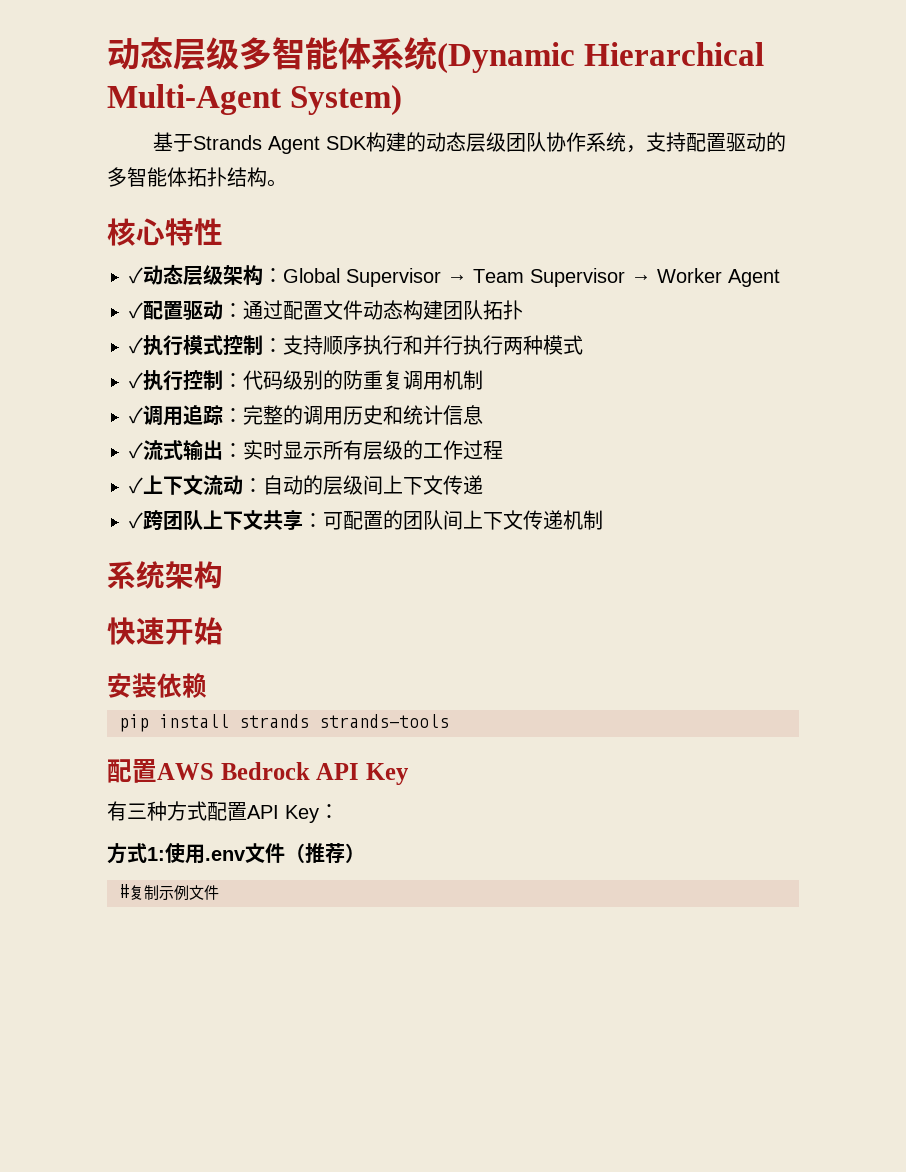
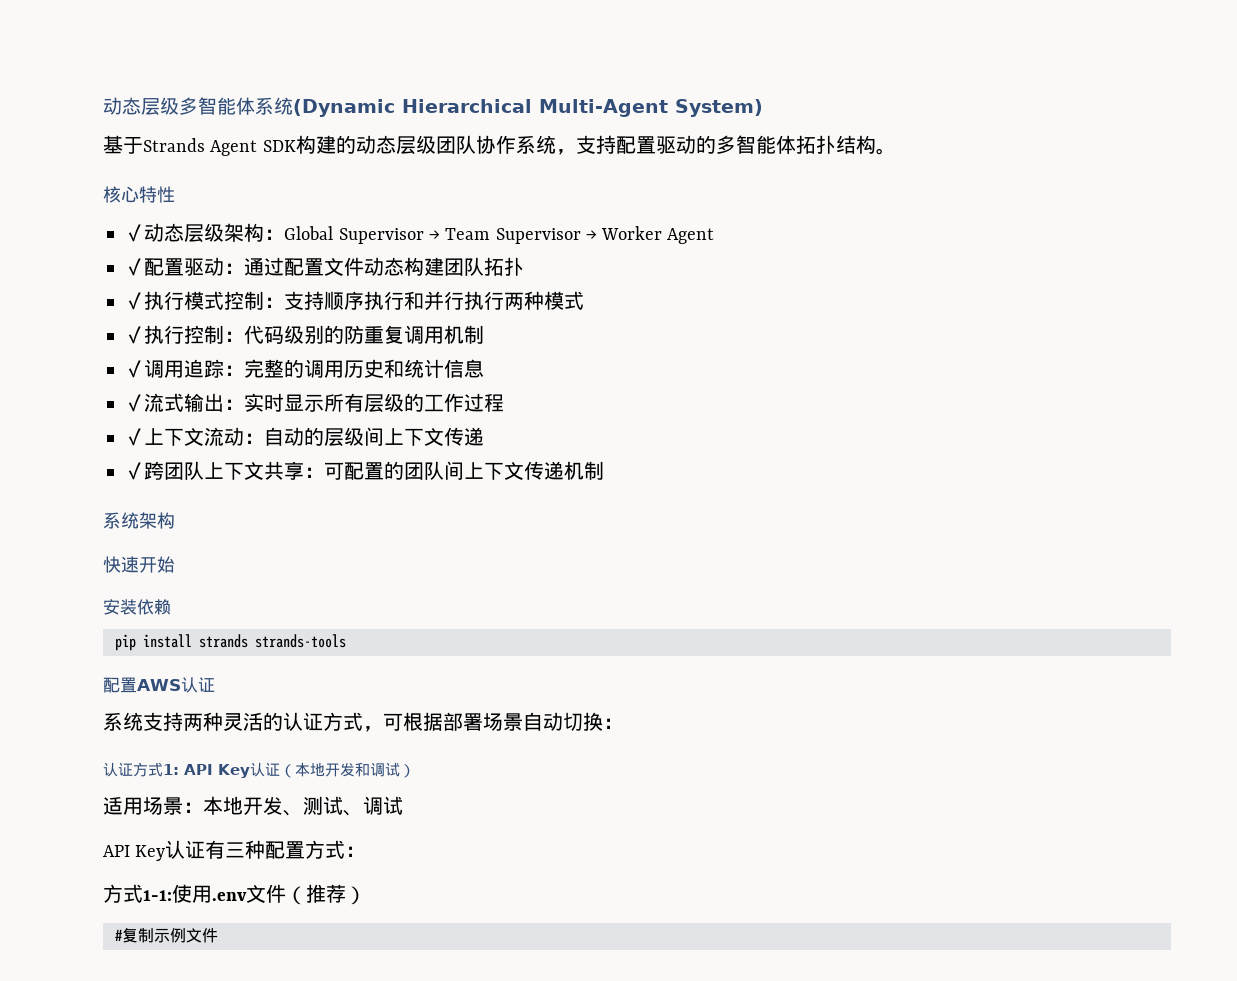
[220,762,409,785] [107,801,319,823] Bedrock API Key // 有三种方式配置API Key -> [181,677,215,693] [103,712,623,732] [103,762,415,778] [103,796,403,816] [103,840,346,861] 认证 // 系统支持两种灵活的认证方式，可根据部署场景自动切换： // 认证方式1: API Key认证（本地开发和调试） // 适用场景：本地开发、测试、调试 // API Key认证有三种配置方式
[147,847,165,861] 1: -> [143,890,172,901] 1-1:

